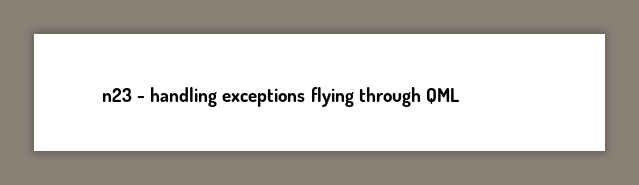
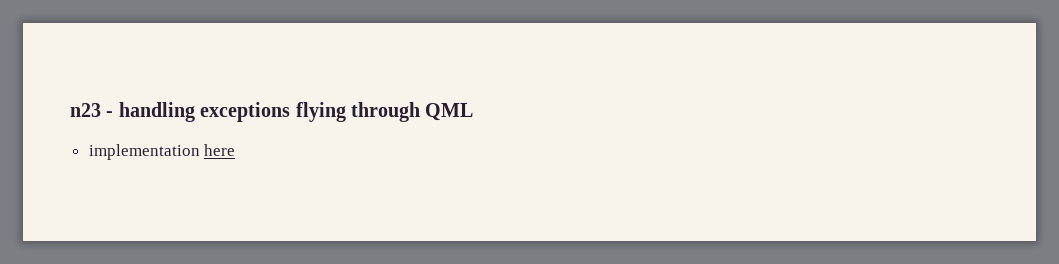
(459, 96) none -> [88,144,236,160] // implementation here

